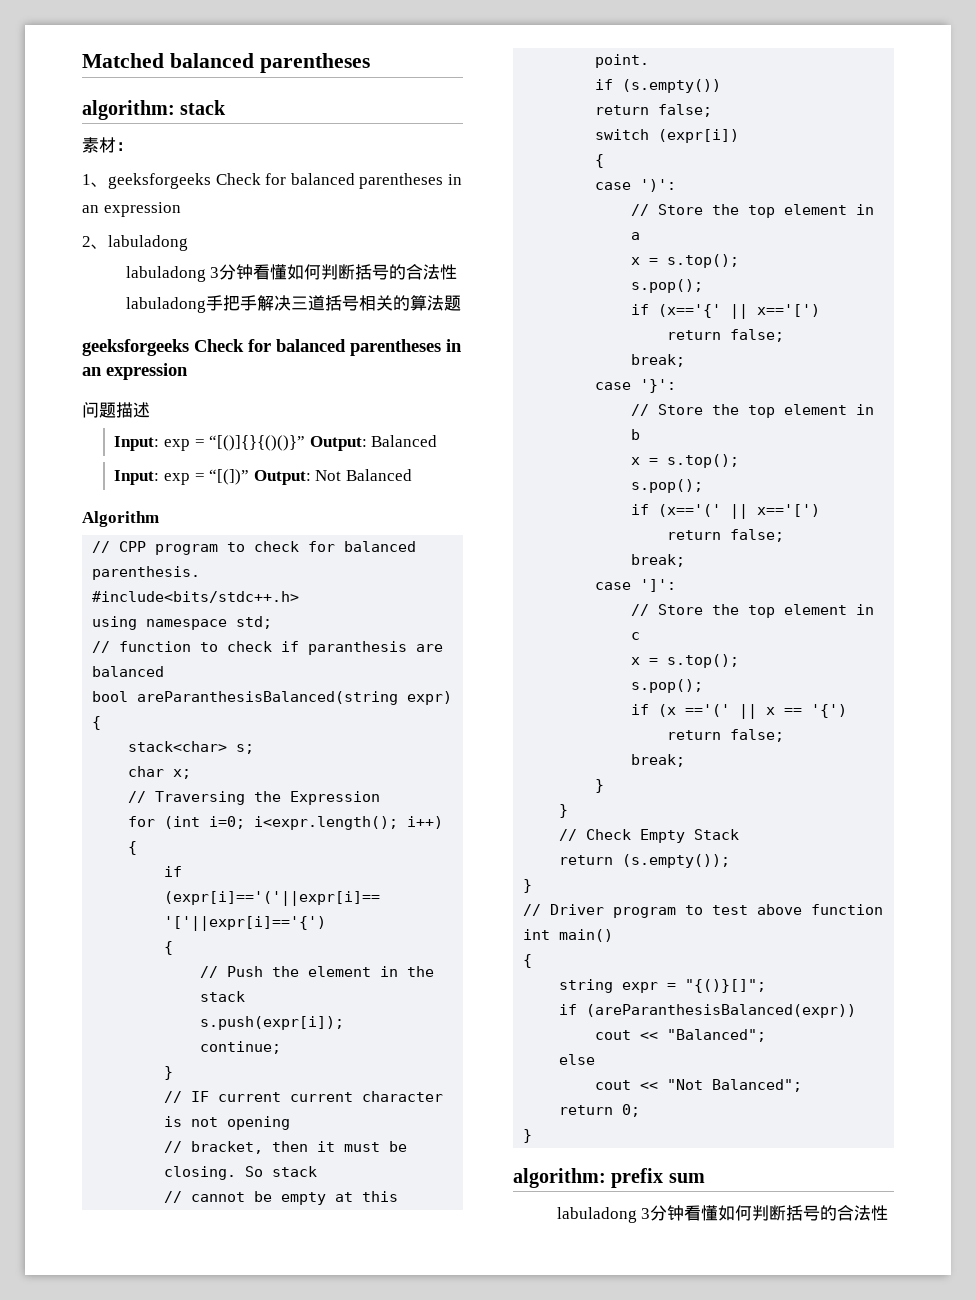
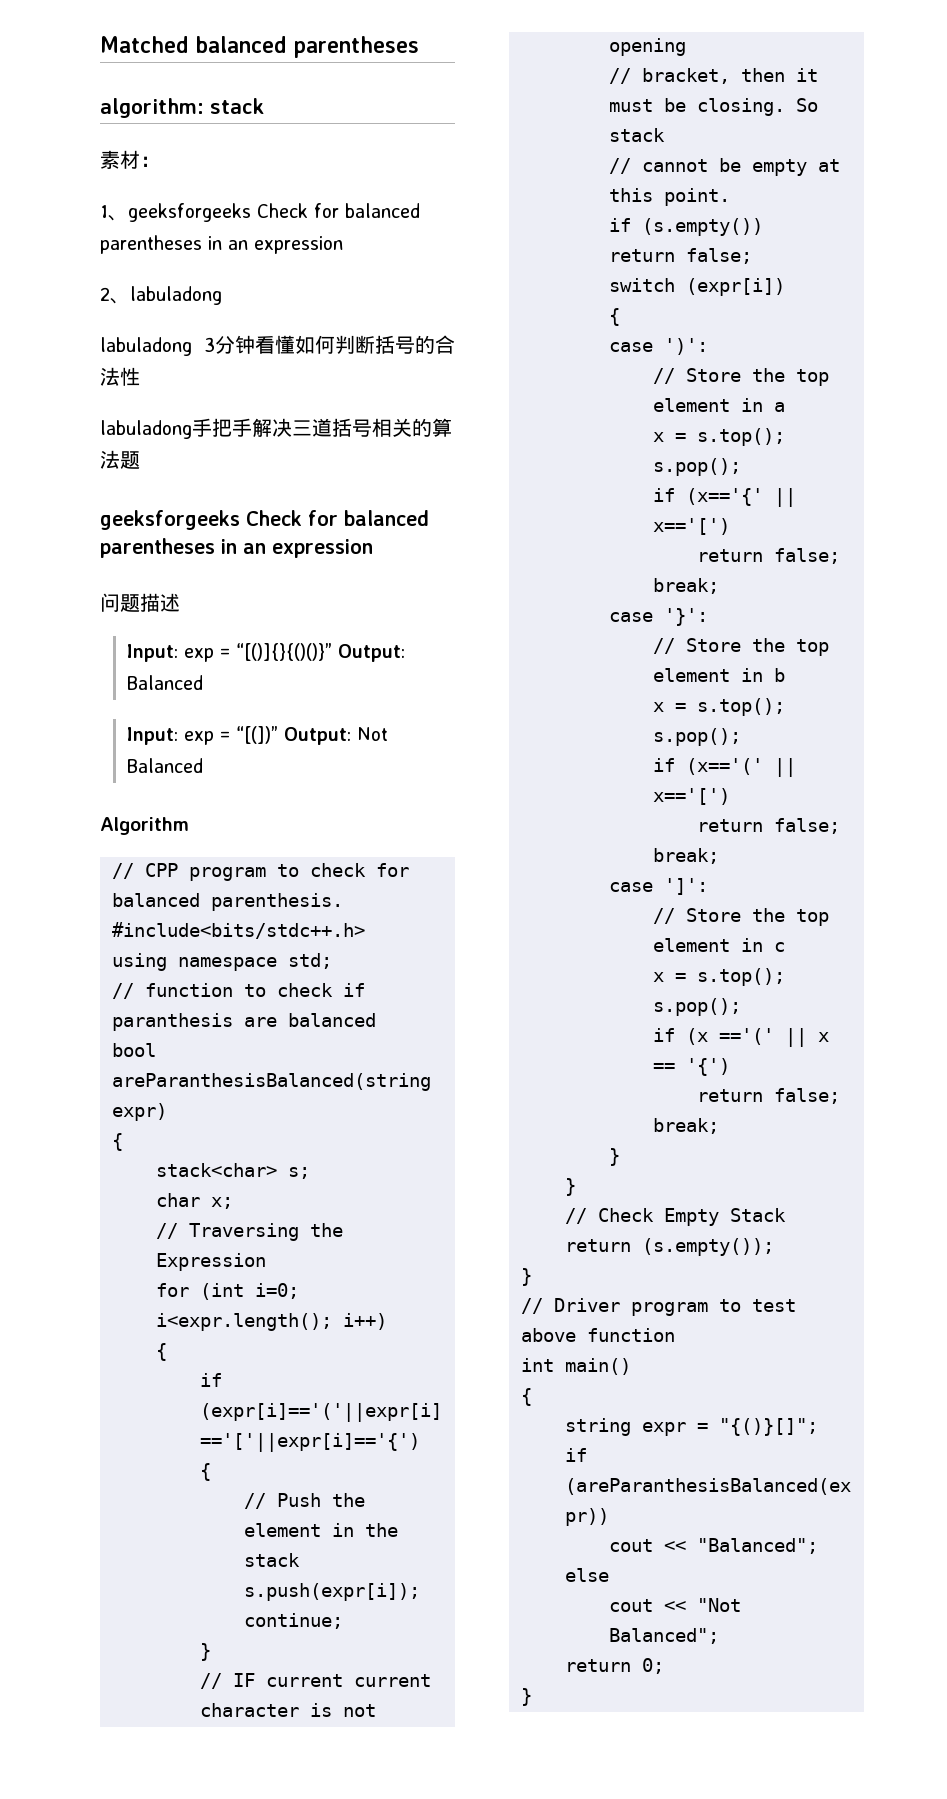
[513,1168,705,1188] [556,1205,889,1223] // algorithm: prefix sum // labuladong 3分钟看懂如何判断括号的合法性 -> (532, 1697) none

